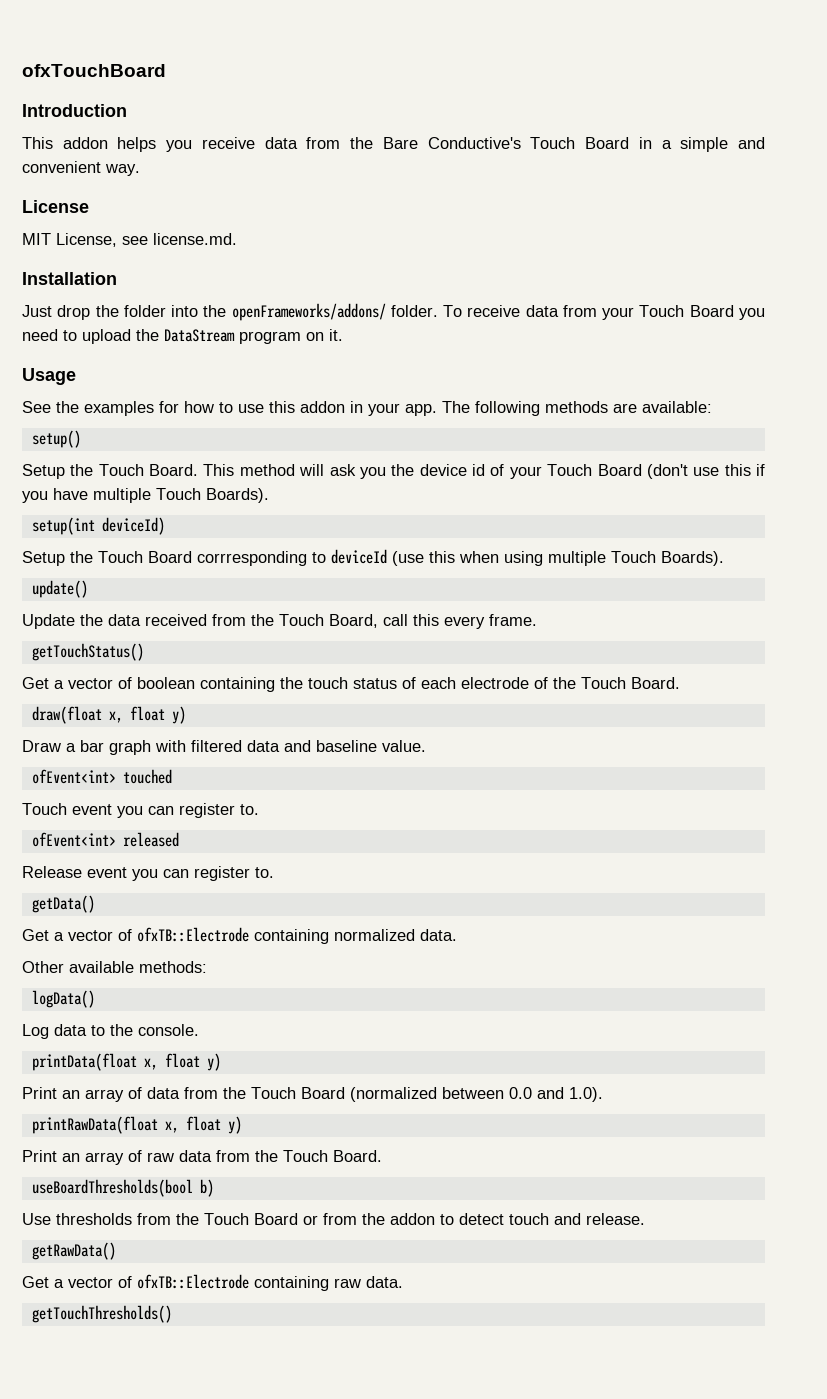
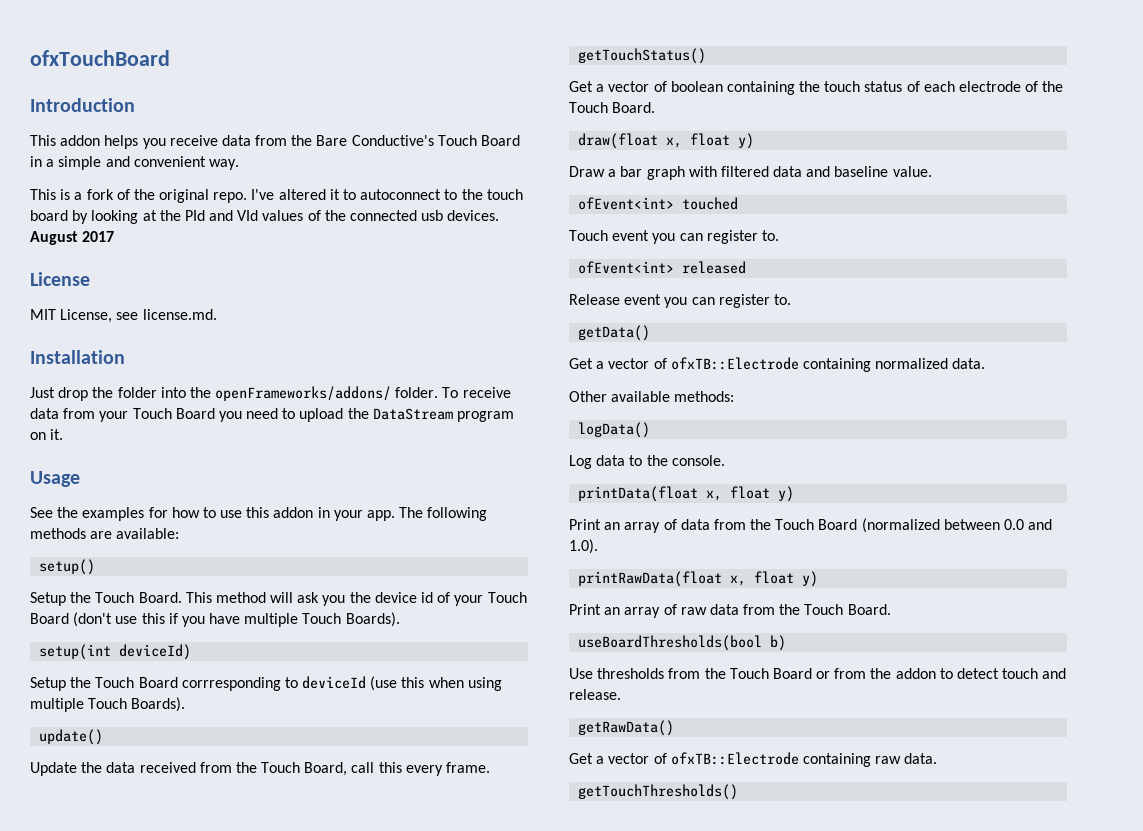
(140, 170) none -> [30,189,523,203] [30,210,500,224] [30,231,115,245] // This is a fork of the original repo. I've altered it to autoconnect to the touch board by looking at the PId and VId values of the connected usb devices. August 2017

